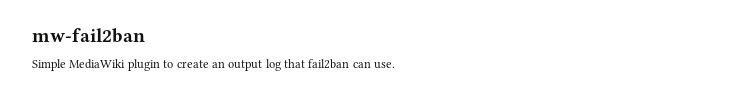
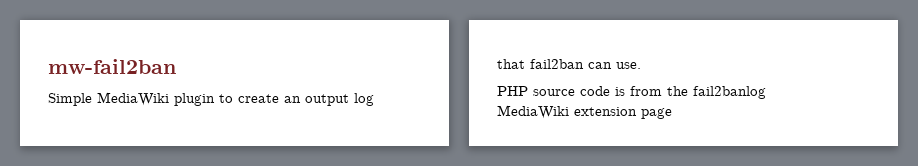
(396, 65) none -> [497,86,766,99] [497,105,672,119] // PHP source code is from the fail2banlog MediaWiki extension page

